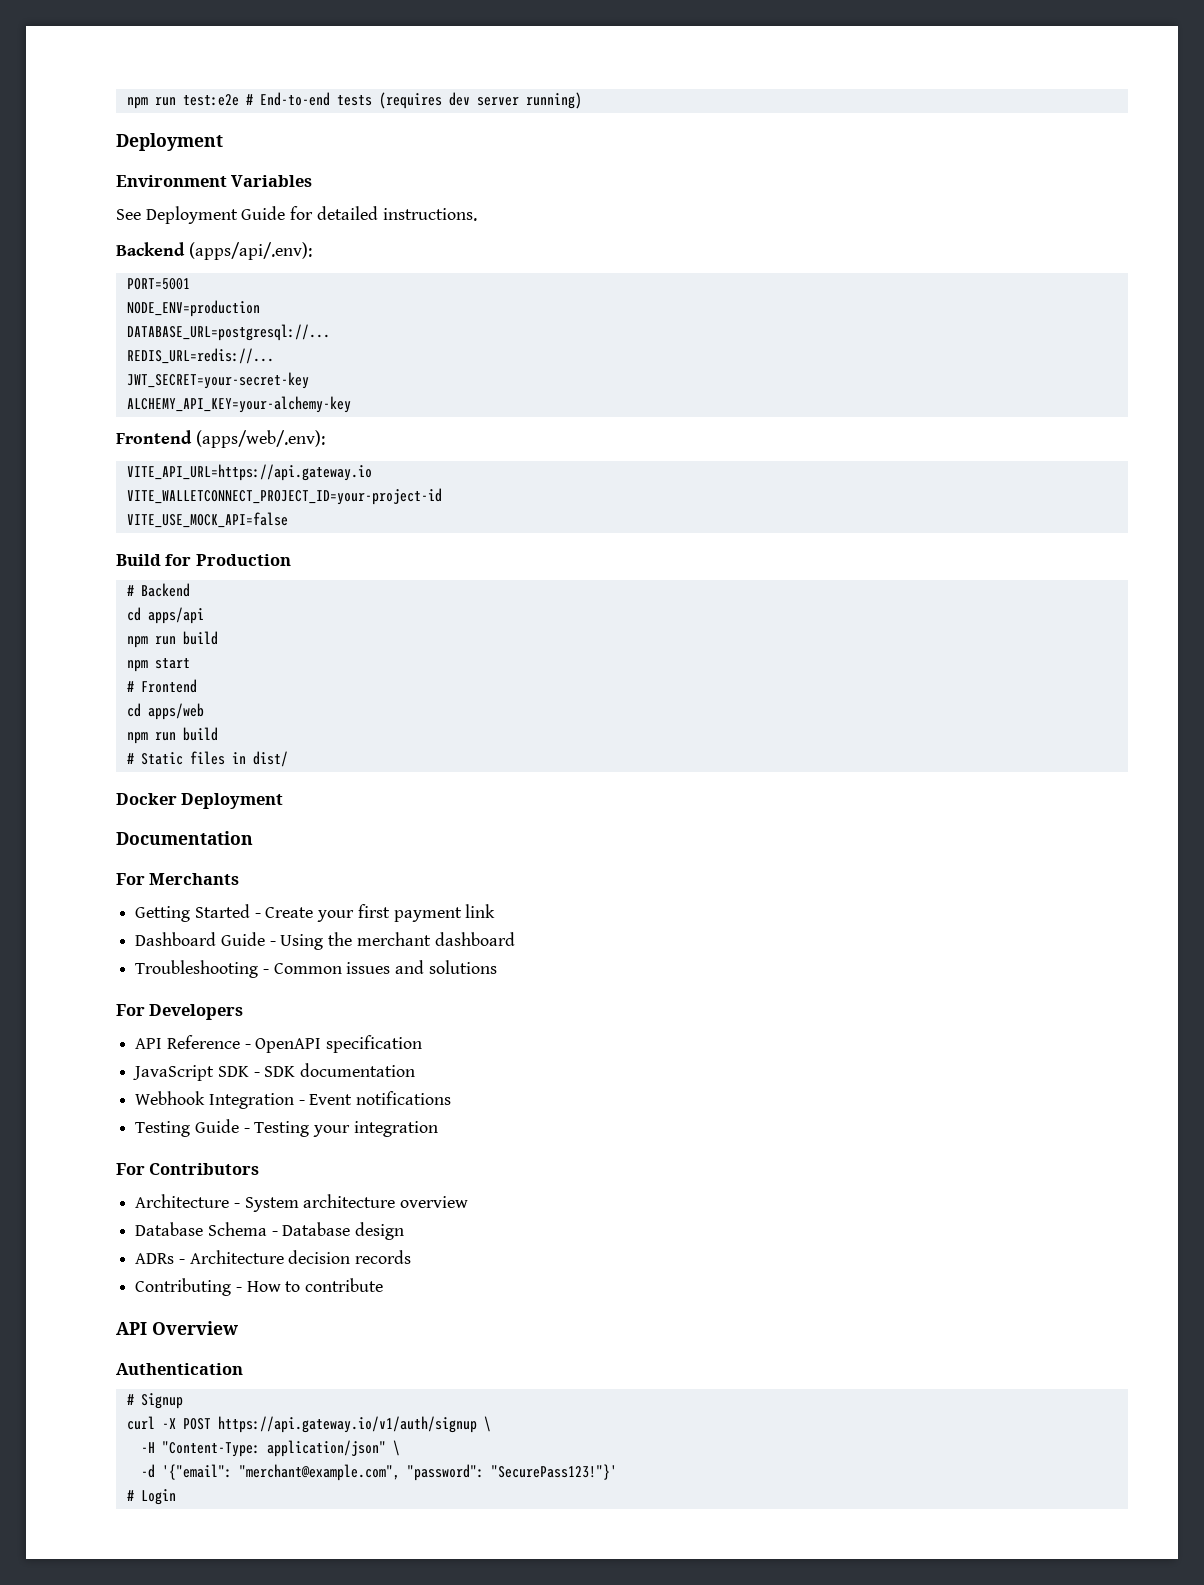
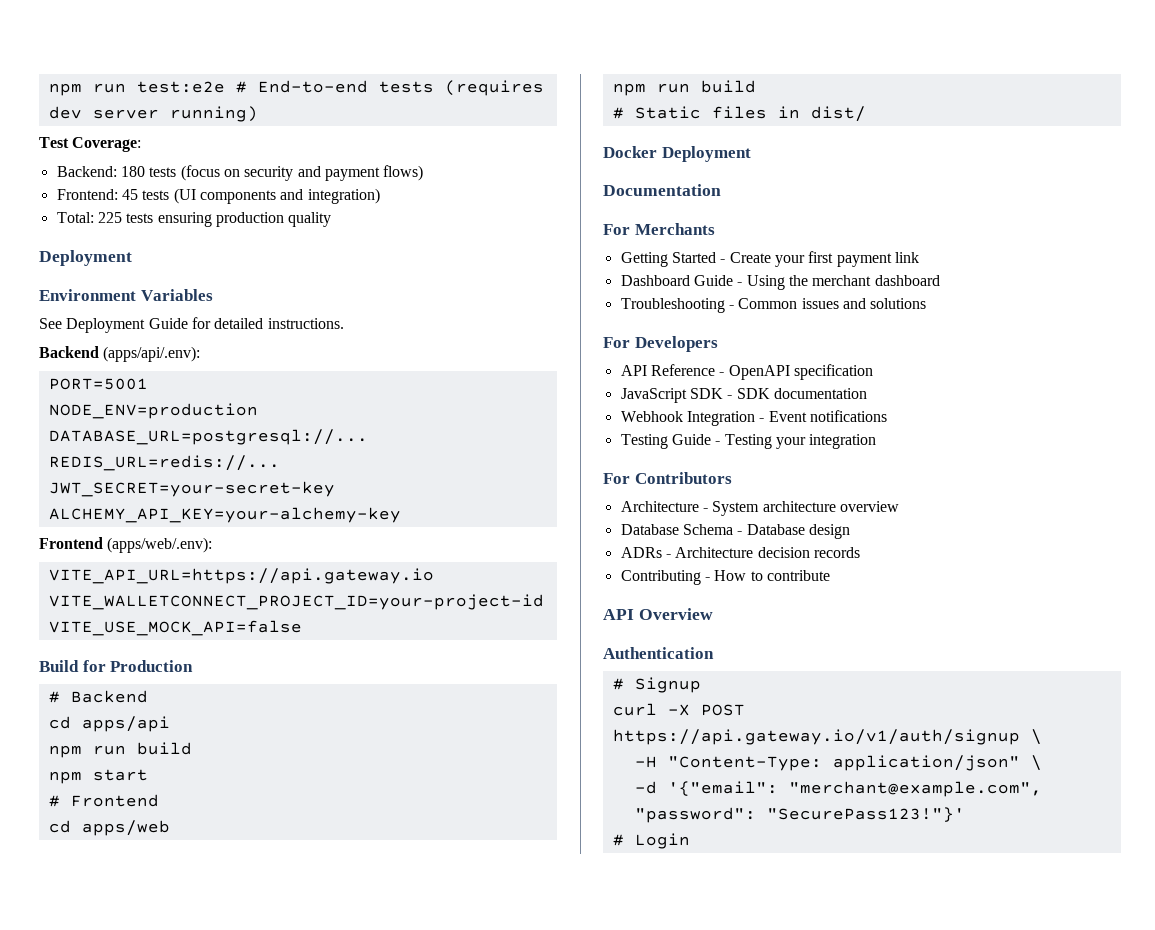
(582, 100) none -> [39,137,142,152] [56,165,424,181] [56,188,380,204] [56,212,332,227] // Test Coverage: // Backend: 180 tests (focus on security and payment flows) // Frontend: 45 tests (UI components and integration) // Total: 225 tests ensuring production quality

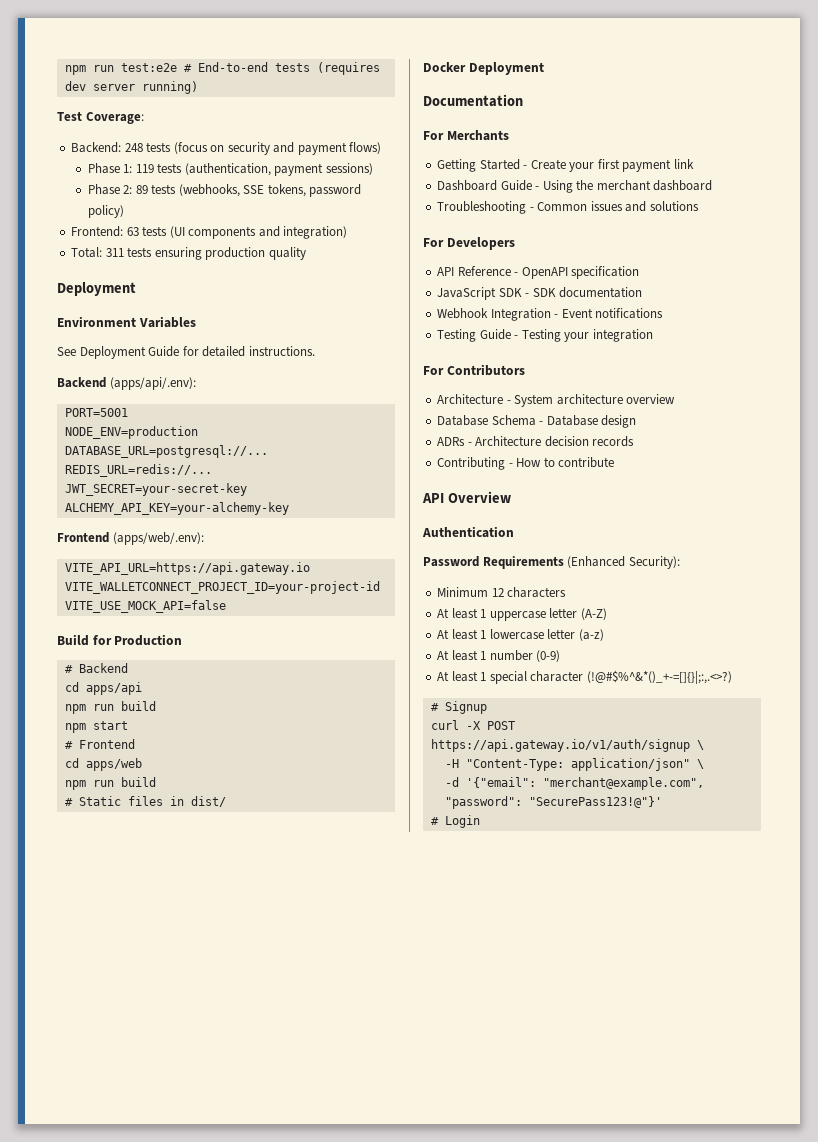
[120,166,145,177] 180 -> [124,143,143,152] 248
(424, 173) none -> [87,163,373,176] [87,184,362,197] [87,205,124,218] // Phase 1: 119 tests (authentication, payment sessions) // Phase 2: 89 tests (webhooks, SSE tokens, password policy)
[121,189,138,200] 45 -> [126,227,139,236] 63
[97,212,122,223] 225 -> [105,248,124,257] 311
(714, 653) none -> [423,556,680,569] [437,587,567,598] [437,608,607,621] [437,629,604,641] [437,650,561,662] [437,670,732,685] // Password Requirements (Enhanced Security): // Minimum 12 characters // At least 1 uppercase letter (A-Z) // At least 1 lowercase letter (a-z) // At least 1 number (0-9) // At least 1 special character (!@#$%^&*()_+-=[]{}|;:,.<>?)
[766,807,965,822] "SecurePass123!"}' -> [528,796,662,808] "SecurePass123!@"}'

